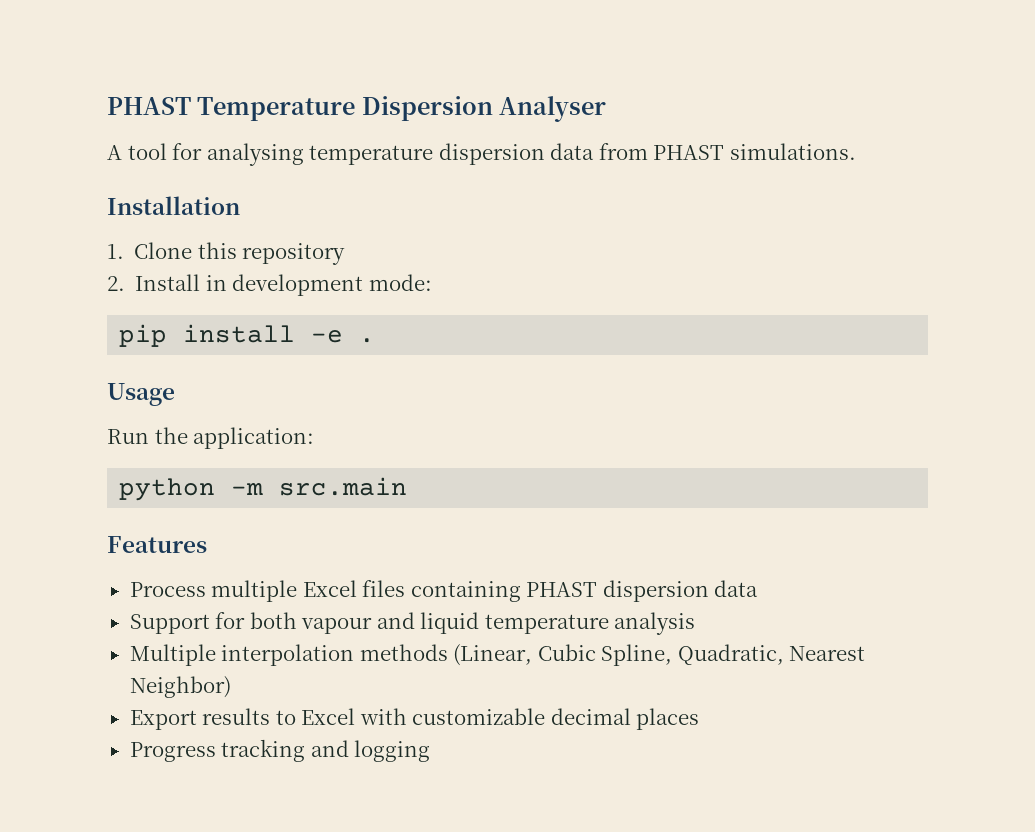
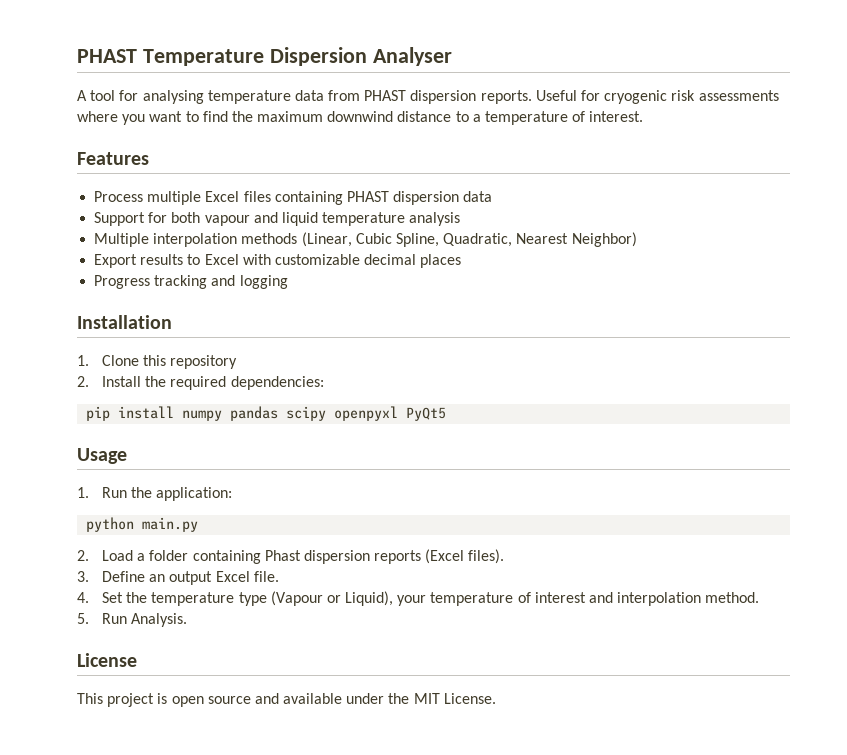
[438,143,545,165] dispersion -> (291, 97) none
[729,143,856,160] [107,196,240,215] [107,242,346,265] [107,274,432,296] [119,324,376,347] [107,383,175,406] [107,427,315,449] [119,477,408,501] simulations. // Installation // 1. Clone this repository // 2. Install in development mode: // pip install -e . // Usage // Run the application: // python -m src.main -> [410,90,779,104] [77,111,644,125] dispersion reports. Useful for cryogenic risk assessments where you want to find the maximum downwind distance to a temperature of interest.
(431, 751) none -> [77,315,172,329] [77,355,238,369] [77,376,324,390] [86,406,447,421] [77,448,127,464] [77,487,233,501] [86,517,199,532] [77,549,505,564] [77,571,279,585] [77,591,760,606] [77,613,188,627] [77,653,137,667] [77,693,496,707] // Installation // 1. Clone this repository // 2. Install the required dependencies: // pip install numpy pandas scipy openpyxl PyQt5 // Usage // 1. Run the application: // python main.py // 2. Load a folder containing Phast dispersion reports (Excel files). // 3. Define an output Excel file. // 4. Set the temperature type (Vapour or Liquid), your temperature of interest and interpolation method. // 5. Run Analysis. // License // This project is open source and available under the MIT License.

